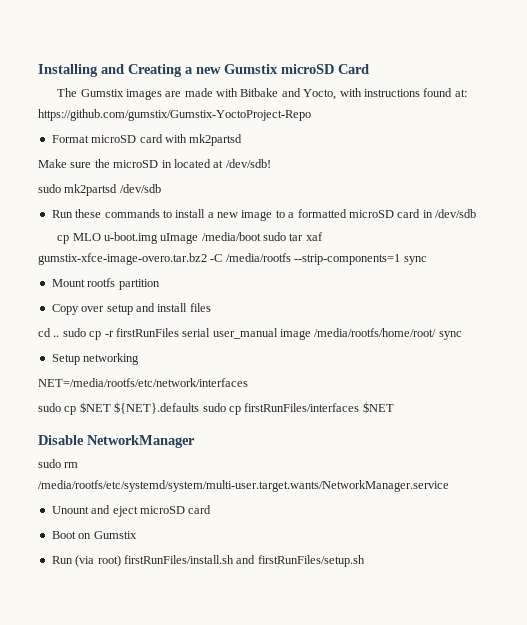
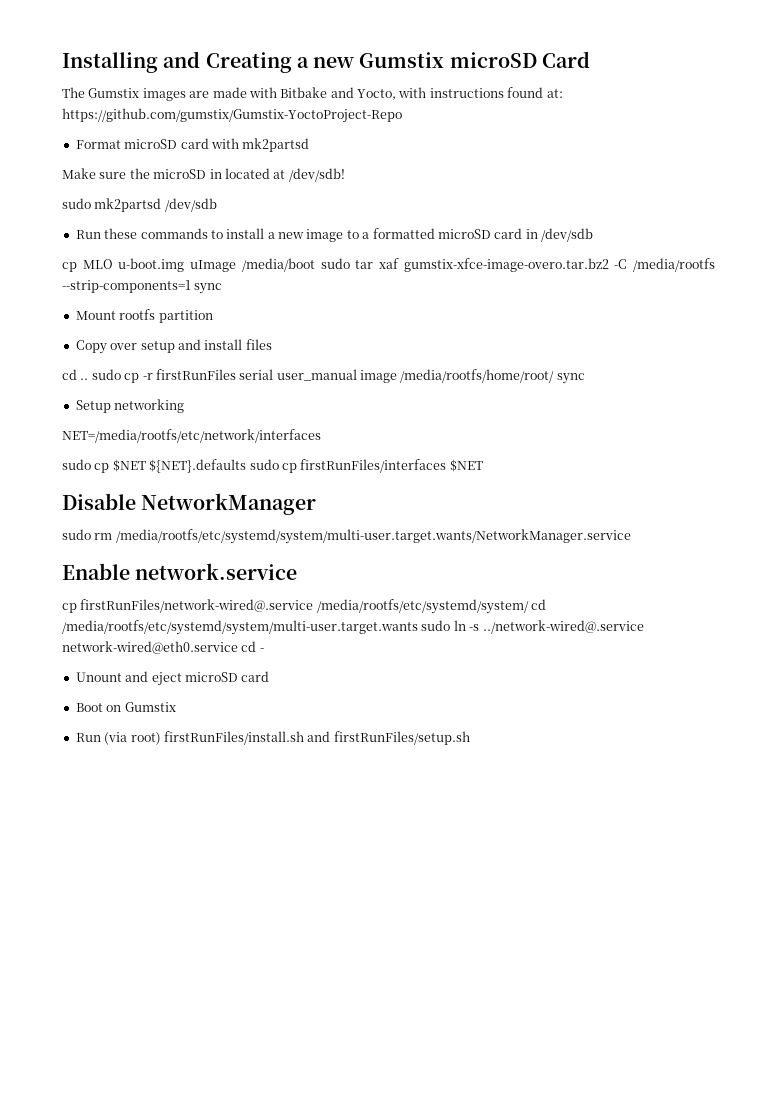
(449, 486) none -> [62,563,298,580] [62,599,547,614] [62,620,644,635] [62,641,264,654] // Enable network.service // cp firstRunFiles/network-wired@.service /media/rootfs/etc/systemd/system/ cd /media/rootfs/etc/systemd/system/multi-user.target.wants sudo ln -s ../network-wired@.service network-wired@eth0.service cd -

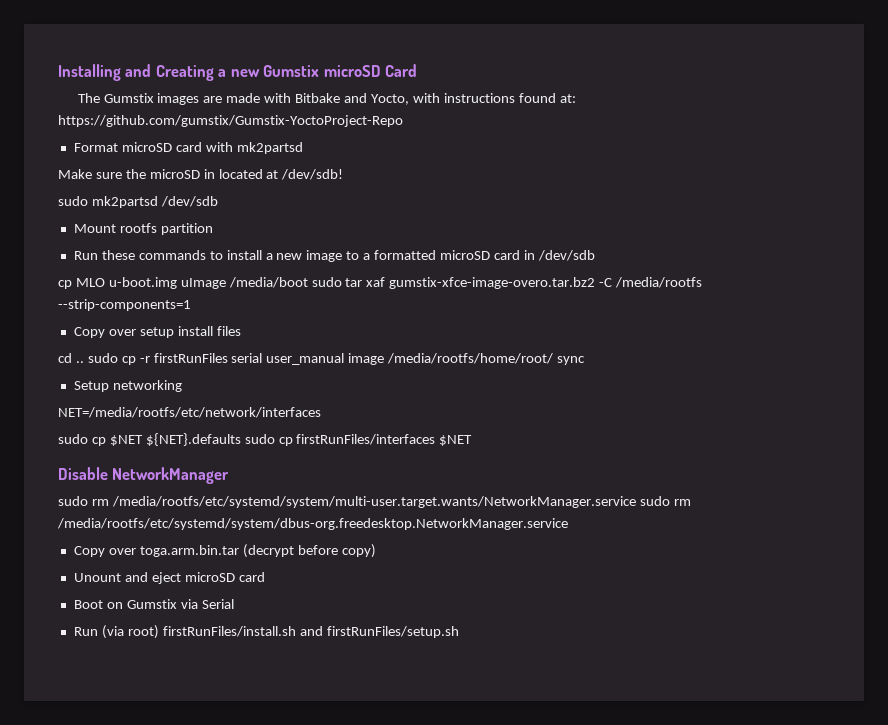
(217, 205) none -> [73,223,213,235] // Mount rootfs partition
[194,283,223,294] [75,309,213,323] sync // Mount rootfs partition -> (191, 305) none
[177,339,201,350] and -> (174, 332) none
[62,563,298,580] [62,599,547,614] [62,620,644,635] [62,641,264,654] // Enable network.service // cp firstRunFiles/network-wired@.service /media/rootfs/etc/systemd/system/ cd /media/rootfs/etc/systemd/system/multi-user.target.wants sudo ln -s ../network-wired@.service network-wired@eth0.service cd - -> [639,496,691,506] [57,518,568,530] [73,544,376,558] sudo rm /media/rootfs/etc/systemd/system/dbus-org.freedesktop.NetworkManager.service // Copy over toga.arm.bin.tar (decrypt before copy)
(176, 707) none -> [180,599,234,609] via Serial

